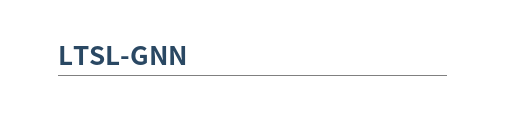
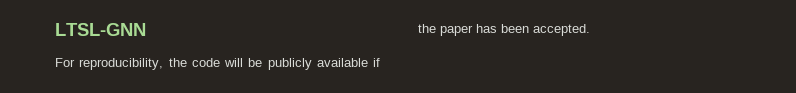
(187, 55) none -> [55,58,380,70] [418,24,590,36] // For reproducibility, the code will be publicly available if the paper has been accepted.

